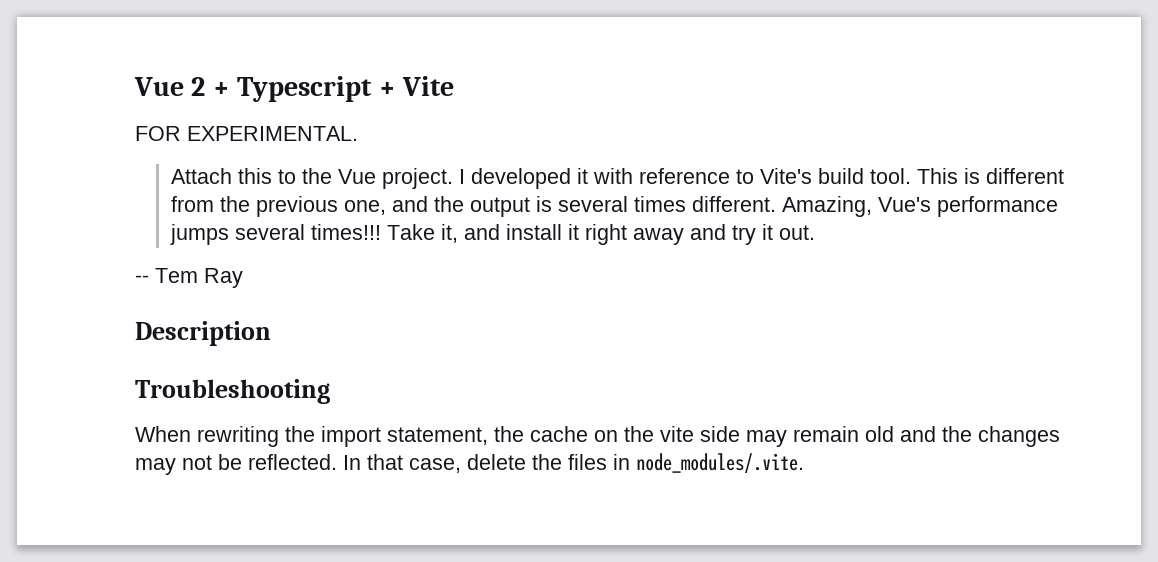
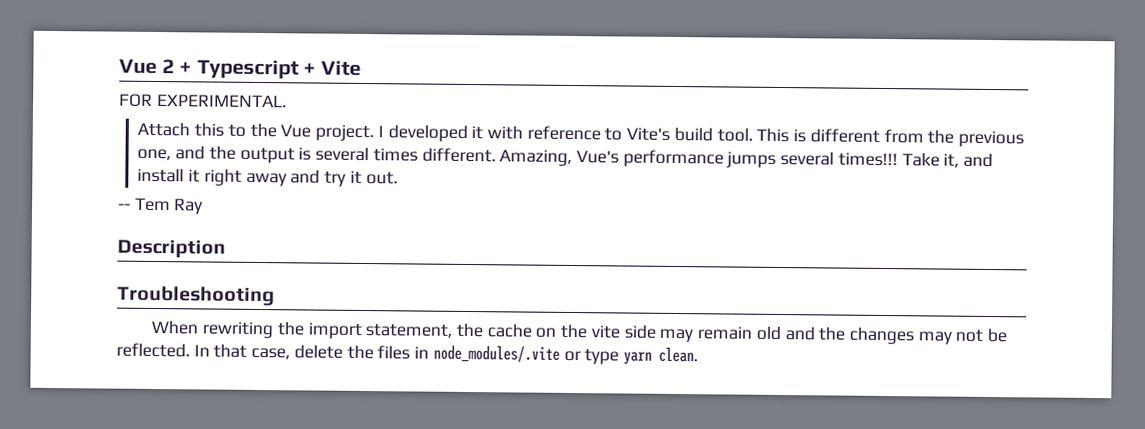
[636,453,804,473] node_modules/.vite. -> [432,344,698,365] node_modules/.vite or type yarn clean.

